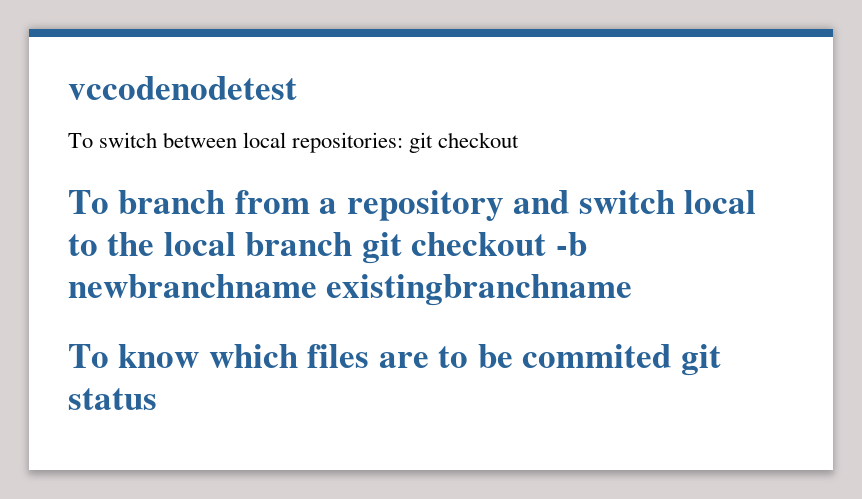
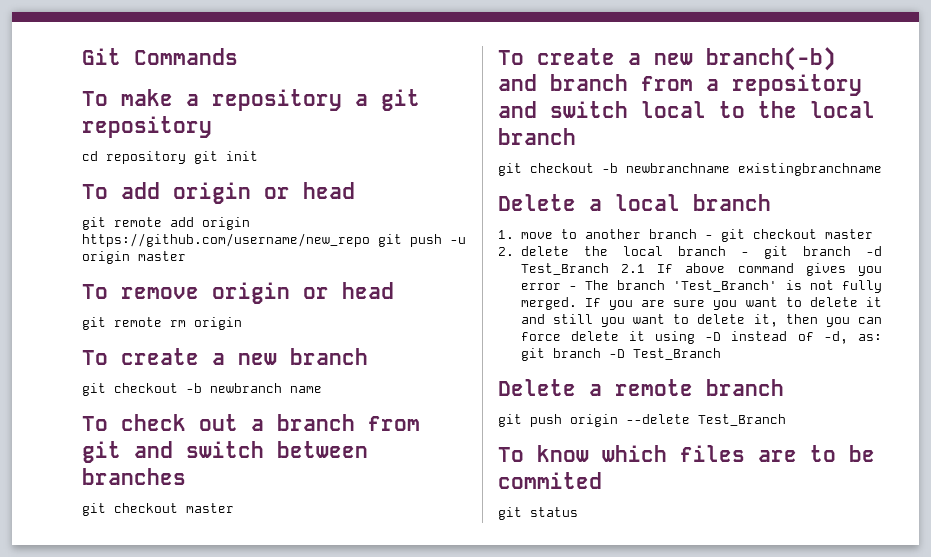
[68,76,297,100] [68,132,520,153] [68,190,109,214] vccodenodetest // To switch between local repositories: git checkout // To -> [82,48,238,65] [82,89,420,111] [82,116,212,138] [82,151,258,164] [82,182,355,204] [82,217,250,230] [82,233,466,247] [82,251,186,264] [82,282,394,304] [82,317,242,330] [82,348,368,365] [82,383,322,396] [82,414,420,431] [82,441,368,463] [82,468,186,485] [82,503,234,516] [498,47,836,71] [498,74,537,91] Git Commands // To make a repository a git repository // cd repository git init // To add origin or head // git remote add origin https://github.com/username/new_repo git push -u origin master // To remove origin or head // git remote rm origin // To create a new branch // git checkout -b newbranch name // To check out a branch from git and switch between branches // git checkout master // To create a new branch(-b) and
(353, 244) none -> (576, 136) //
(633, 290) none -> [498,194,771,211] [498,229,873,242] [498,246,882,259] [520,263,882,276] [520,280,882,293] [520,297,882,310] [520,314,882,327] [520,331,882,344] [520,348,721,361] [498,379,784,396] [498,414,786,427] // Delete a local branch // 1. move to another branch - git checkout master // 2. delete the local branch - git branch -d Test_Branch 2.1 If above command gives you error - The branch 'Test_Branch' is not fully merged. If you are sure you want to delete it and still you want to delete it, then you can force delete it using -D instead of -d, as: git branch -D Test_Branch // Delete a remote branch // git push origin --delete Test_Branch
(672, 356) none -> (602, 480) //

